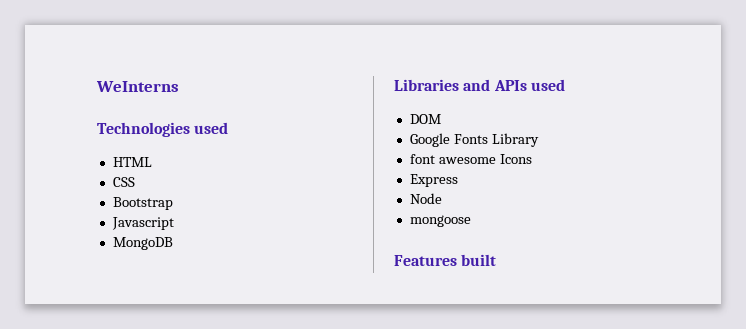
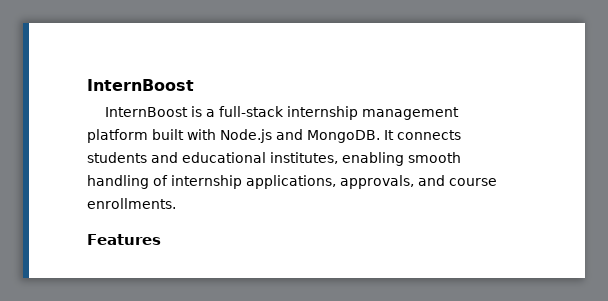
[96,81,179,92] [97,122,229,137] [112,157,152,167] [112,177,135,187] [112,197,173,210] [111,217,174,230] [112,237,173,250] [394,79,565,91] [409,114,441,124] [409,133,539,147] [409,154,532,164] [409,174,458,187] [409,193,442,204] [409,215,471,227] WeInterns // Technologies used // HTML // CSS // Bootstrap // Javascript // MongoDB // Libraries and APIs used // DOM // Google Fonts Library // font awesome Icons // Express // Node // mongoose -> [87,79,194,91] [105,106,460,120] [87,129,461,143] [87,152,461,166] [87,175,497,189] [87,198,176,209] InternBoost // InternBoost is a full-stack internship management platform built with Node.js and MongoDB. It connects students and educational institutes, enabling smooth handling of internship applications, approvals, and course enrollments.
[461,254,497,266] built -> (161, 239) none

